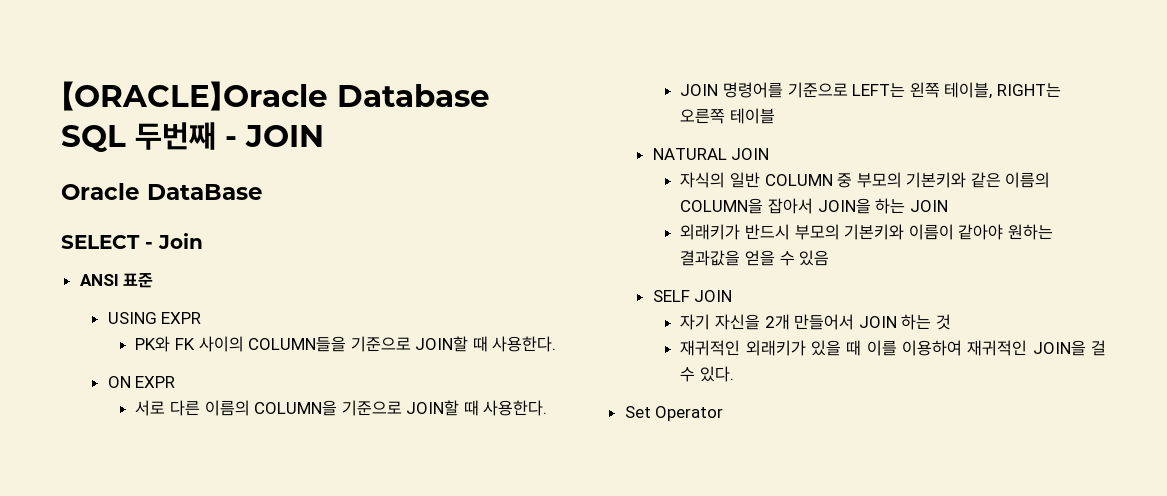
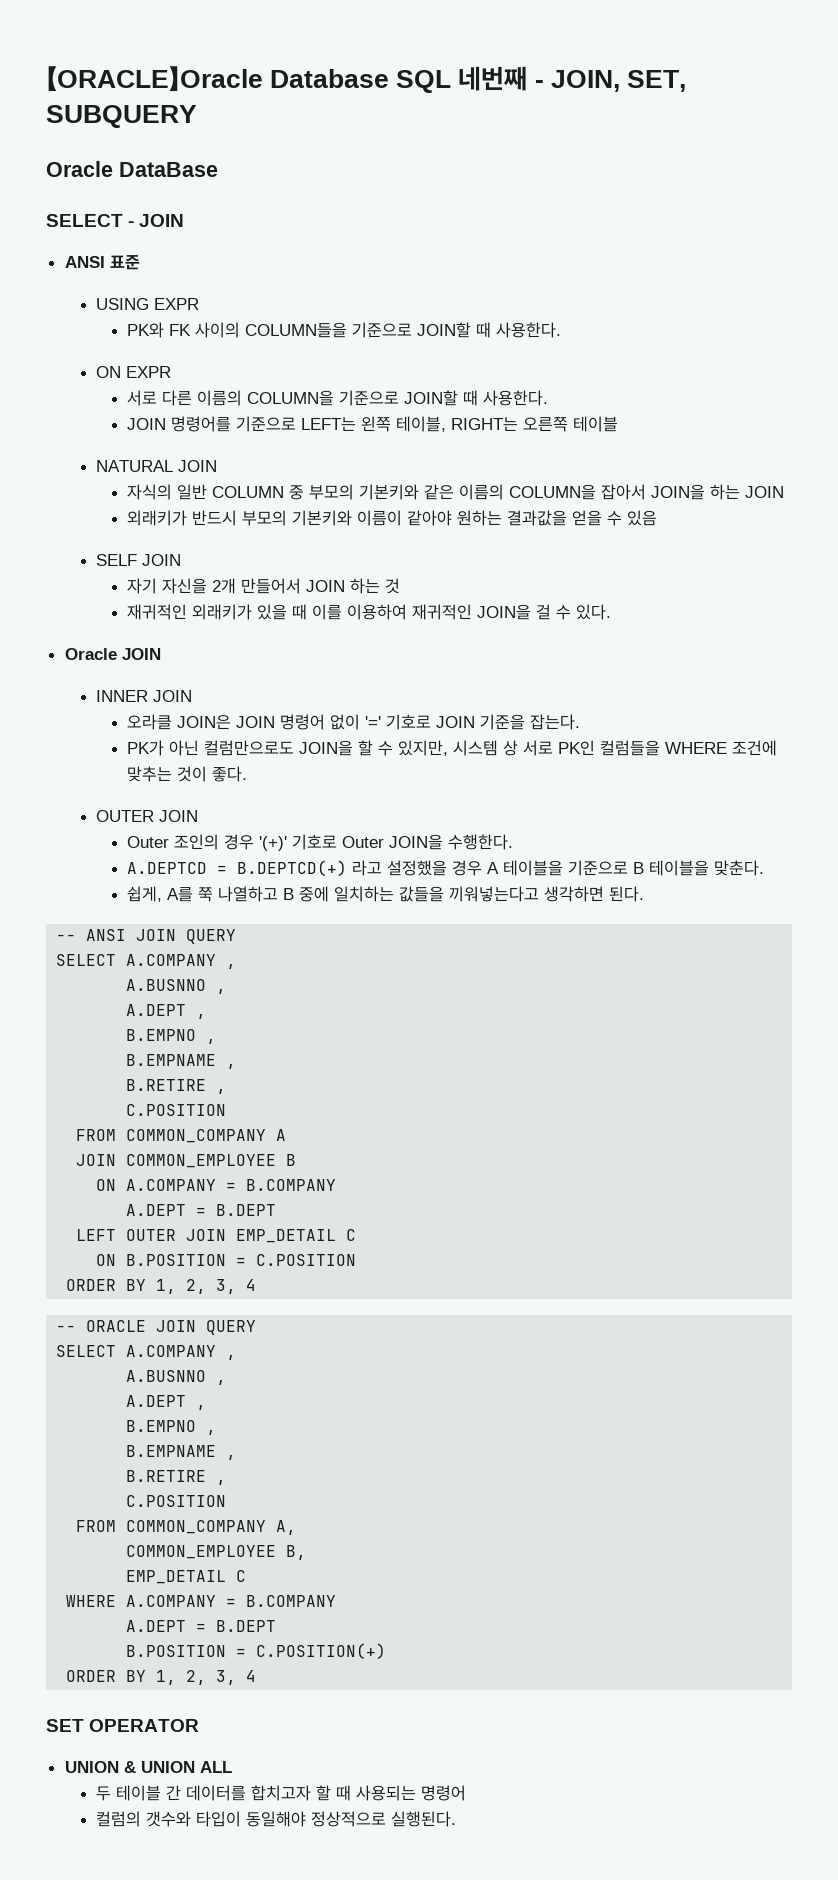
[135,122,324,150] 두번째 - JOIN -> [458,66,686,92] [46,105,197,128] 네번째 - JOIN, SET, SUBQUERY
[158,233,203,249] Join -> [139,214,185,227] JOIN
[624,406,724,421] Set Operator -> [64,648,161,660] [95,690,192,702] [127,714,581,730] [127,740,778,756] [127,766,248,782] [95,810,198,822] [127,834,514,851] [127,860,765,876] [127,886,645,902] [56,929,237,944] [56,954,237,969] [126,979,227,994] [126,1004,207,1019] [126,1029,217,1044] [126,1054,237,1069] [126,1079,227,1094] [126,1104,227,1116] [76,1129,287,1143] [76,1154,297,1168] [96,1179,337,1191] [126,1204,277,1216] [76,1229,357,1243] [96,1254,357,1266] [66,1279,257,1294] [56,1320,257,1335] [56,1345,237,1360] [126,1370,227,1385] [126,1395,207,1410] [126,1420,217,1435] [126,1445,237,1460] [126,1470,227,1485] [126,1495,227,1507] [76,1520,297,1535] [126,1545,307,1560] [126,1570,247,1584] [66,1595,337,1607] [126,1620,277,1632] [126,1643,387,1659] [66,1670,257,1685] [46,1719,200,1732] [64,1761,232,1773] [95,1785,466,1801] [95,1811,456,1827] Oracle JOIN // INNER JOIN // 오라클 JOIN은 JOIN 명령어 없이 '=' 기호로 JOIN 기준을 잡는다. // PK가 아닌 컬럼만으로도 JOIN을 할 수 있지만, 시스템 상 서로 PK인 컬럼들을 WHERE 조건에 맞추는 것이 좋다. // OUTER JOIN // Outer 조인의 경우 '(+)' 기호로 Outer JOIN을 수행한다. // A.DEPTCD = B.DEPTCD(+) 라고 설정했을 경우 A 테이블을 기준으로 B 테이블을 맞춘다. // 쉽게, A를 쭉 나열하고 B 중에 일치하는 값들을 끼워넣는다고 생각하면 된다. // -- ANSI JOIN QUERY // SELECT A.COMPANY , // A.BUSNNO , // A.DEPT , // B.EMPNO , // B.EMPNAME , // B.RETIRE , // C.POSITION // FROM COMMON_COMPANY A // JOIN COMMON_EMPLOYEE B // ON A.COMPANY = B.COMPANY // A.DEPT = B.DEPT // LEFT OUTER JOIN EMP_DETAIL C // ON B.POSITION = C.POSITION // ORDER BY 1, 2, 3, 4 // -- ORACLE JOIN QUERY // SELECT A.COMPANY , // A.BUSNNO , // A.DEPT , // B.EMPNO , // B.EMPNAME , // B.RETIRE , // C.POSITION // FROM COMMON_COMPANY A, // COMMON_EMPLOYEE B, // EMP_DETAIL C // WHERE A.COMPANY = B.COMPANY // A.DEPT = B.DEPT // B.POSITION = C.POSITION(+) // ORDER BY 1, 2, 3, 4 // SET OPERATOR // UNION & UNION ALL // 두 테이블 간 데이터를 합치고자 할 때 사용되는 명령어 // 컬럼의 갯수와 타입이 동일해야 정상적으로 실행된다.

